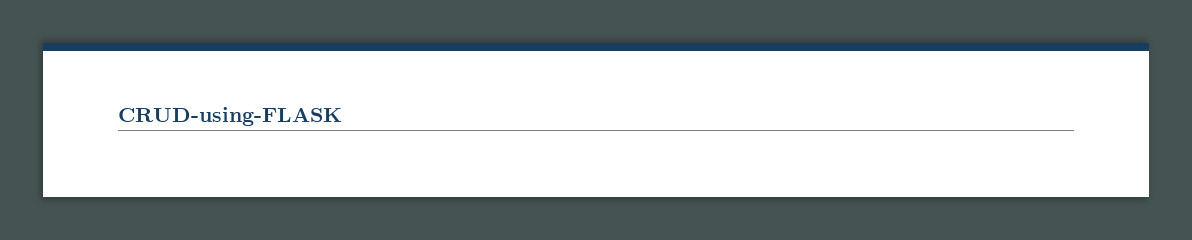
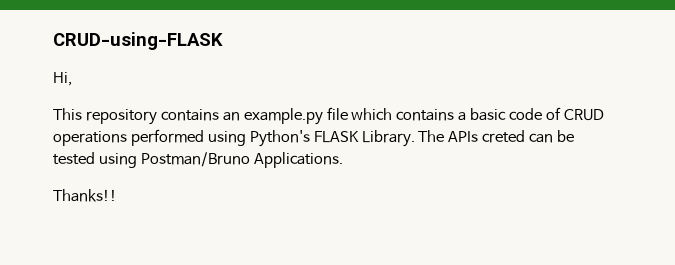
(342, 116) none -> [53,72,72,86] [53,107,604,125] [53,129,575,147] [53,152,343,168] [53,189,117,202] // Hi, // This repository contains an example.py file which contains a basic code of CRUD operations performed using Python's FLASK Library. The APIs creted can be tested using Postman/Bruno Applications. // Thanks!!

